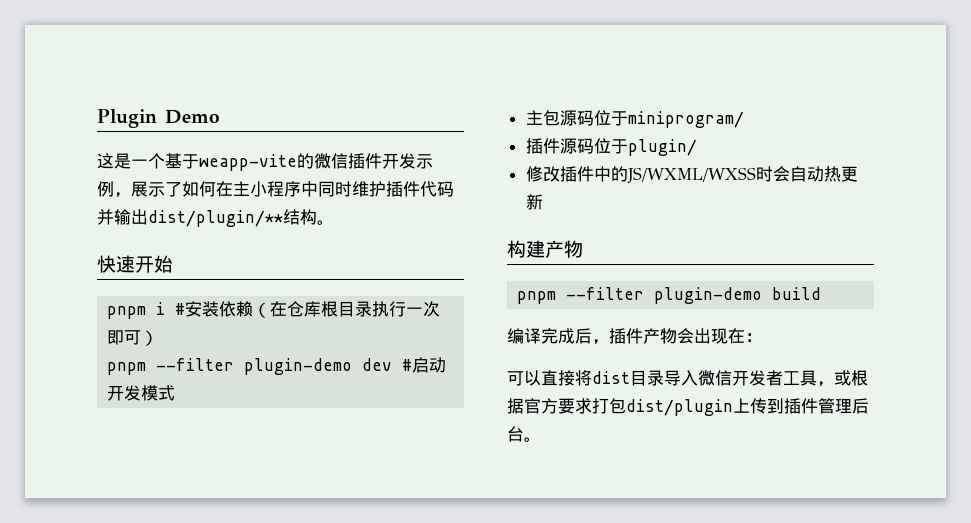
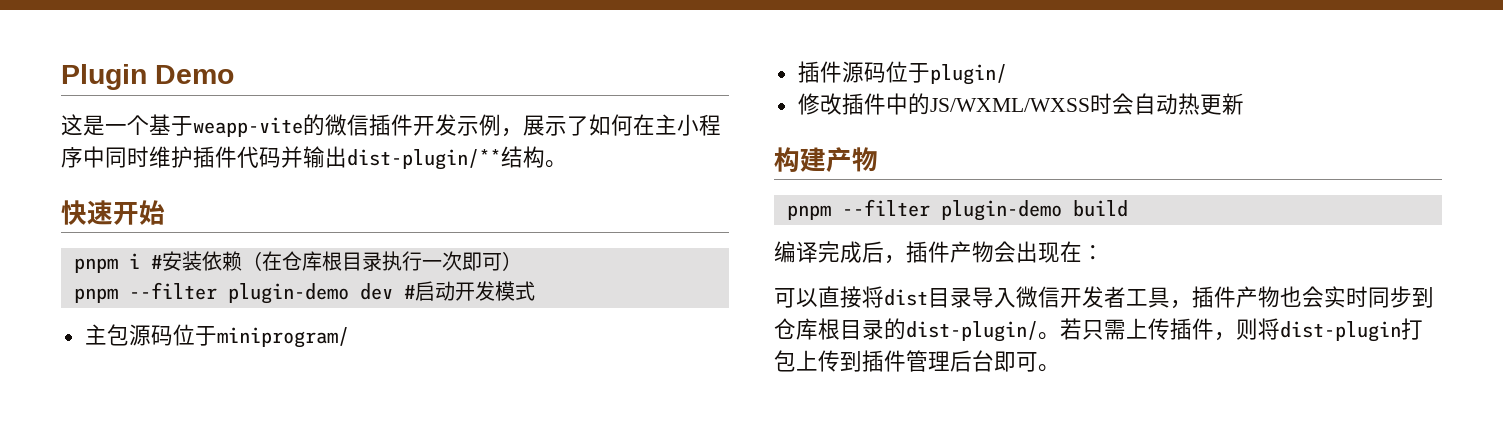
[148,210,283,227] dist/plugin/** -> [347,149,501,170] dist-plugin/**
[834,370,868,386] [507,398,733,416] 或根据官方要求打包dist/plugin -> [1192,286,1434,308] [774,318,1423,342] [774,350,796,372] 插件产物也会实时同步到仓库根目录的dist-plugin/。若只需上传插件，则将dist-plugin打包
(524, 434) none -> [994,351,1038,372] 即可

